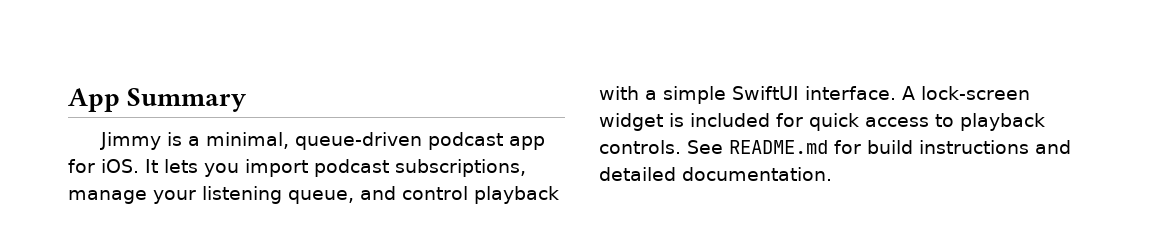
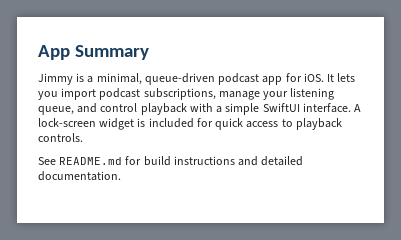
(681, 147) none -> (83, 137) //

